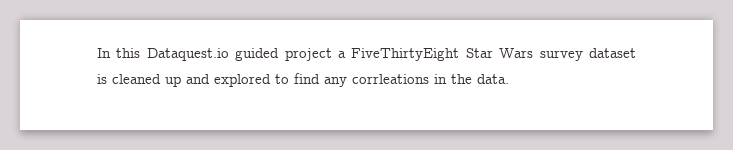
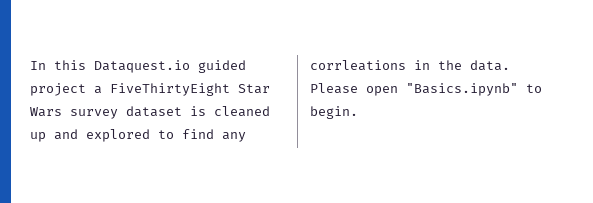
(509, 79) none -> [310,83,542,96] [310,106,358,119] Please open "Basics.ipynb" to begin.

